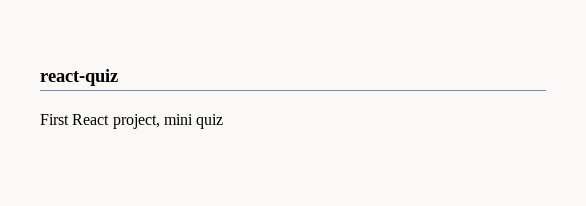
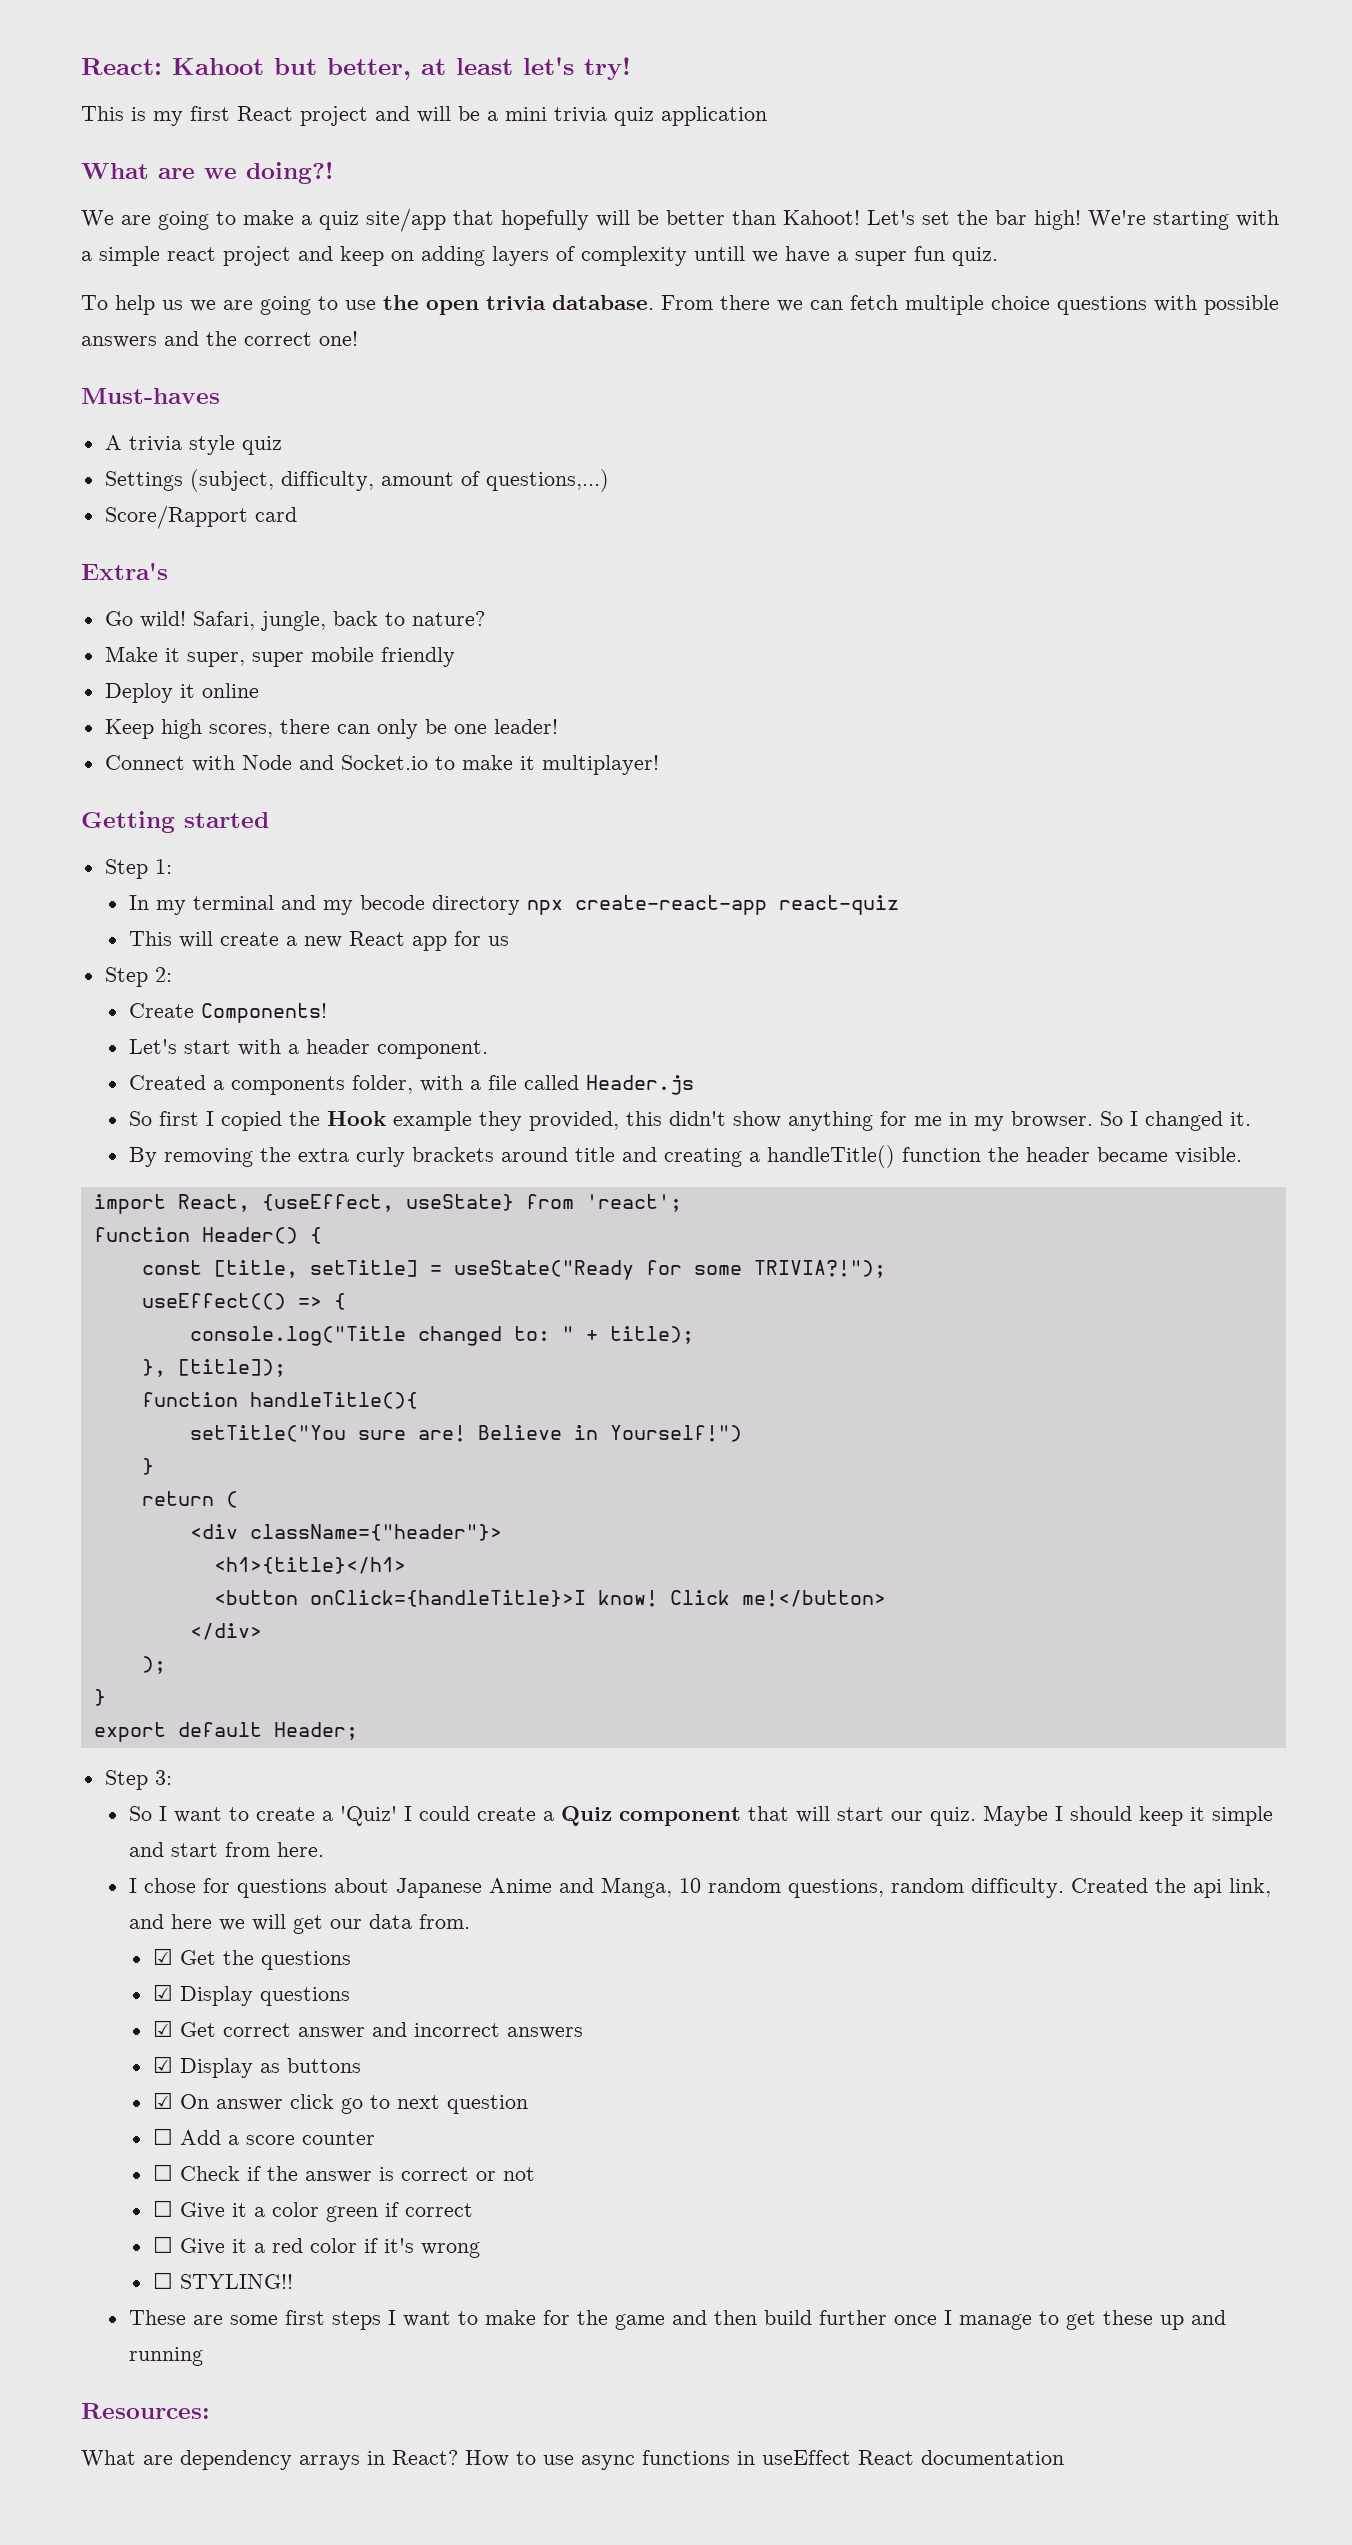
[40,69,118,86] [40,114,224,129] react-quiz // First React project, mini quiz -> [81,57,631,80] [81,106,767,126] [81,162,333,184] [81,208,1279,232] [81,246,998,266] [81,295,1279,315] [81,331,358,348] [81,388,220,404] [104,435,282,455] [104,469,609,492] [104,505,297,529] [81,562,168,580] [104,611,485,631] [104,646,455,667] [104,683,259,703] [104,719,558,739] [104,755,659,775] [81,811,269,833] [104,859,172,879] [128,895,899,915] [128,931,509,951] [104,967,172,987] [128,1003,327,1023] [128,1039,488,1059] [128,1075,694,1095] [128,1111,1251,1131] [128,1145,1242,1168] [93,1194,682,1214] [93,1227,322,1244] [141,1260,886,1280] [141,1293,346,1310] [189,1326,694,1346] [141,1359,286,1377] [141,1392,418,1409] [189,1425,742,1442] [141,1458,154,1475] [141,1491,238,1508] [189,1524,502,1541] [213,1557,406,1574] [213,1590,886,1607] [189,1623,262,1640] [141,1656,166,1674] [93,1689,106,1706] [93,1722,358,1742] [104,1770,172,1790] [128,1805,1273,1826] [128,1842,324,1857] [128,1877,1271,1898] [128,1914,470,1934] [152,1948,351,1970] [152,1984,350,2006] [152,2020,583,2039] [152,2056,361,2078] [152,2092,528,2114] [152,2128,375,2145] [152,2164,535,2183] [152,2200,473,2222] [152,2236,480,2258] [152,2272,293,2289] [128,2310,1226,2330] [128,2347,203,2366] [81,2403,210,2419] [81,2450,1064,2470] React: Kahoot but better, at least let's try! // This is my first React project and will be a mini trivia quiz application // What are we doing?! // We are going to make a quiz site/app that hopefully will be better than Kahoot! Let's set the bar high! We're starting with a simple react project and keep on adding layers of complexity untill we have a super fun quiz. // To help us we are going to use the open trivia database. From there we can fetch multiple choice questions with possible answers and the correct one! // Must-haves // A trivia style quiz // Settings (subject, difficulty, amount of questions,...) // Score/Rapport card // Extra's // Go wild! Safari, jungle, back to nature? // Make it super, super mobile friendly // Deploy it online // Keep high scores, there can only be one leader! // Connect with Node and Socket.io to make it multiplayer! // Getting started // Step 1: // In my terminal and my becode directory npx create-react-app react-quiz // This will create a new React app for us // Step 2: // Create Components! // Let's start with a header component. // Created a components folder, with a file called Header.js // So first I copied the Hook example they provided, this didn't show anything for me in my browser. So I changed it. // By removing the extra curly brackets around title and creating a handleTitle() function the header became visible. // import React, {useEffect, useState} from 'react'; // function Header() { // const [title, setTitle] = useState("Ready for some TRIVIA?!"); // useEffect(() => { // console.log("Title changed to: " + title); // }, [title]); // function handleTitle(){ // setTitle("You sure are! Believe in Yourself!") // } // return ( // <div className={"header"}> // <h1>{title}</h1> // <button onClick={handleTitle}>I know! Click me!</button> // </div> // ); // } // export default Header; // Step 3: // So I want to create a 'Quiz' I could create a Quiz component that will start our quiz. Maybe I should keep it simple and start from here. // I chose for questions about Japanese Anime and Manga, 10 random questions, random difficulty. Created the api link, and here we will get our data from. // ☑ Get the questions // ☑ Display questions // ☑ Get correct answer and incorrect answers // ☑ Display as buttons // ☑ On answer click go to next question // ☐ Add a score counter // ☐ Check if the answer is correct or not // ☐ Give it a color green if correct // ☐ Give it a red color if it's wrong // ☐ STYLING!! // These are some first steps I want to make for the game and then build further once I manage to get these up and running // Resources: // What are dependency arrays in React? How to use async functions in useEffect React documentation

